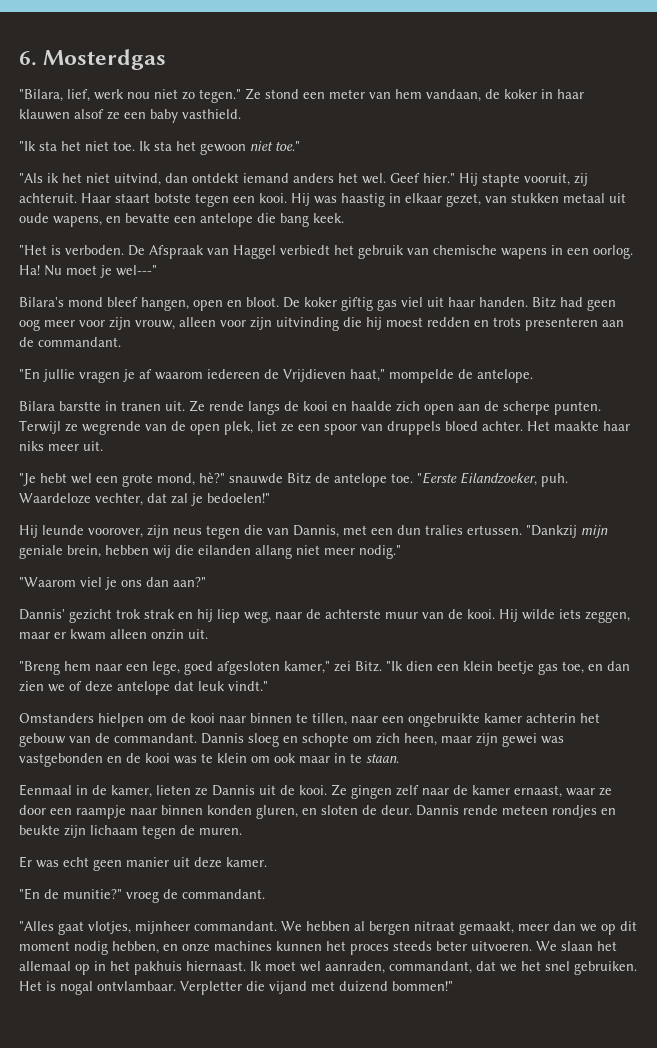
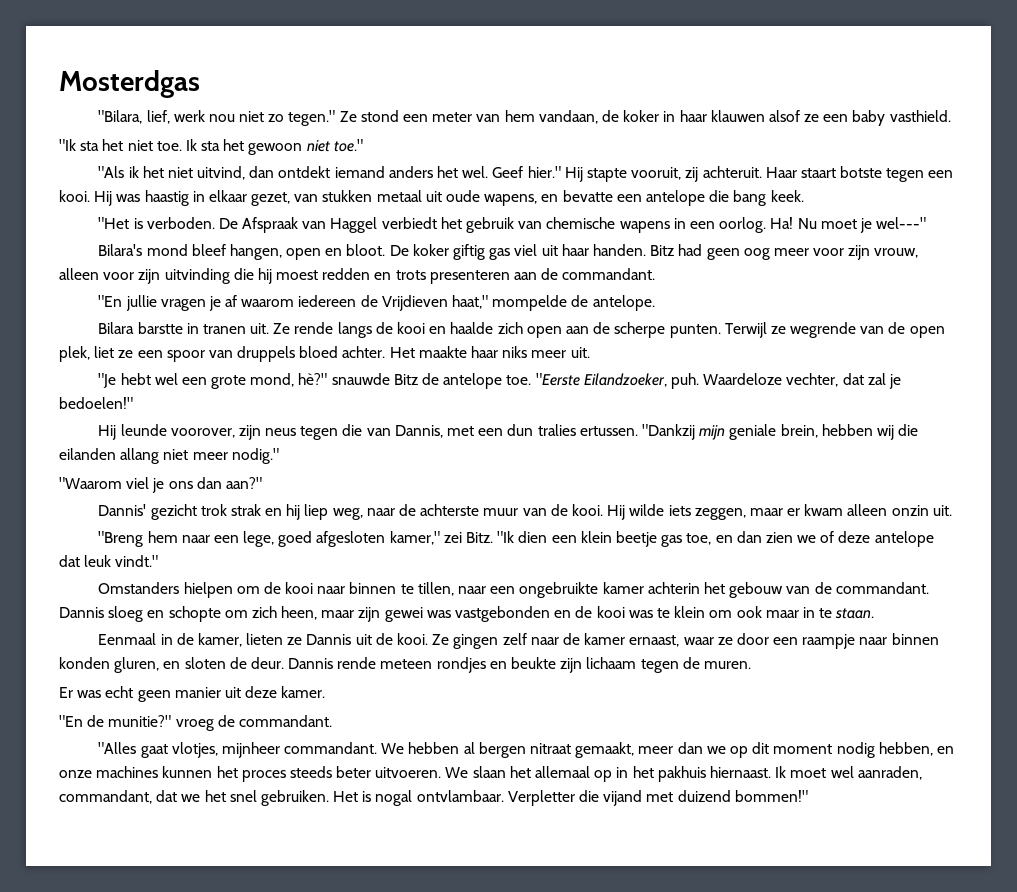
[19,51,37,66] 6. -> (59, 84) none

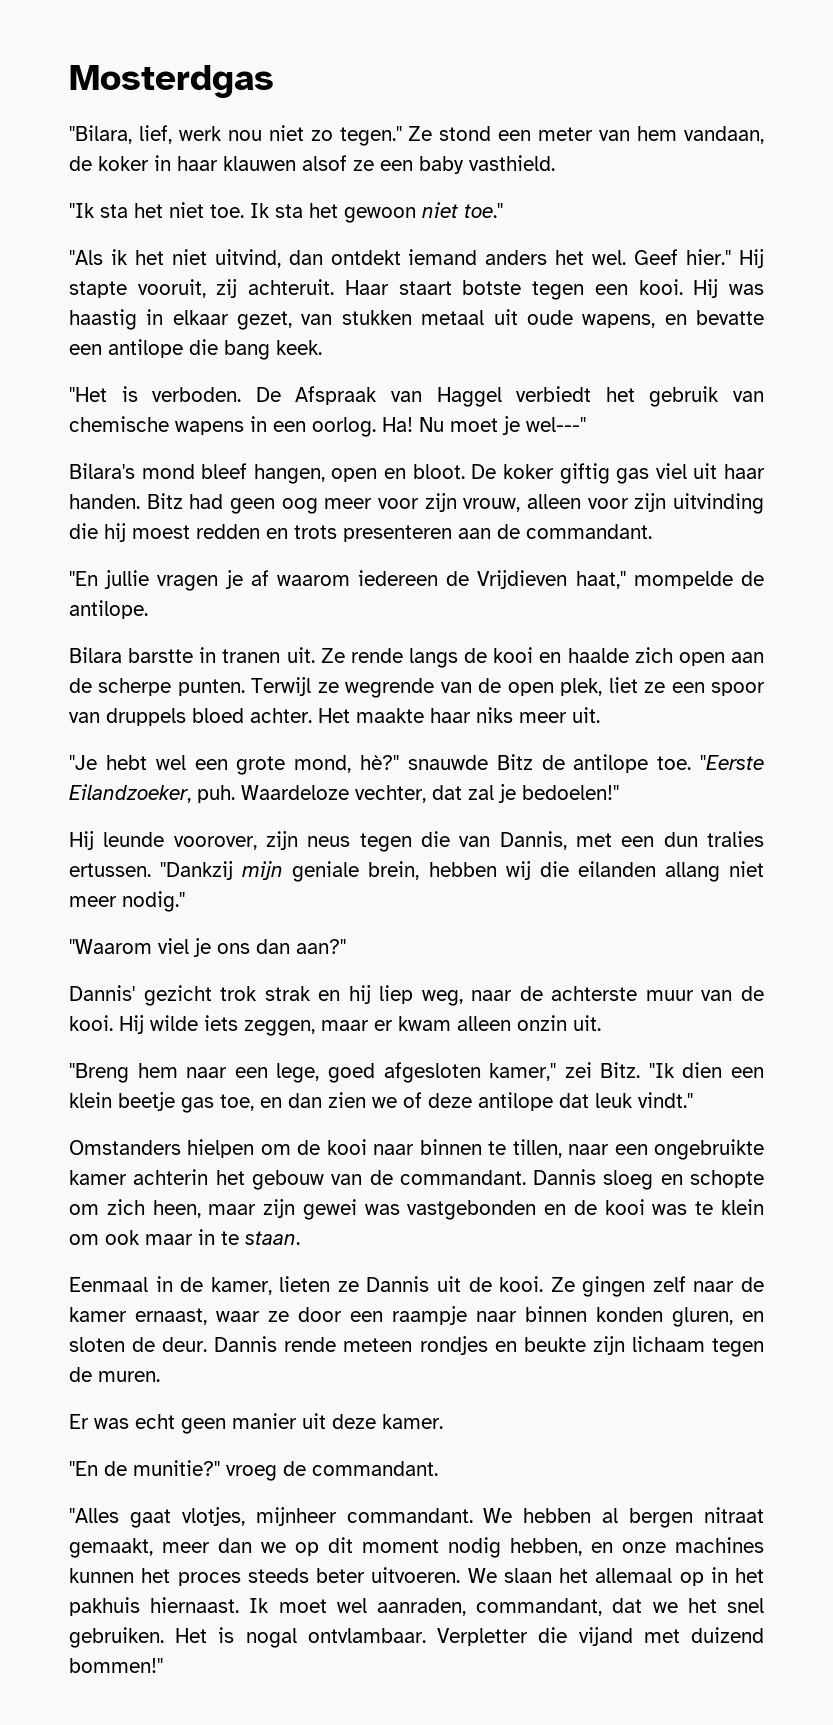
[645,190,705,206] antelope -> [108,339,183,358] antilope
[592,295,655,311] antelope. -> [69,600,148,619] antilope.
[443,373,503,389] antelope -> [573,754,649,773] antilope
[874,531,934,547] antelope -> [478,1092,553,1111] antilope

